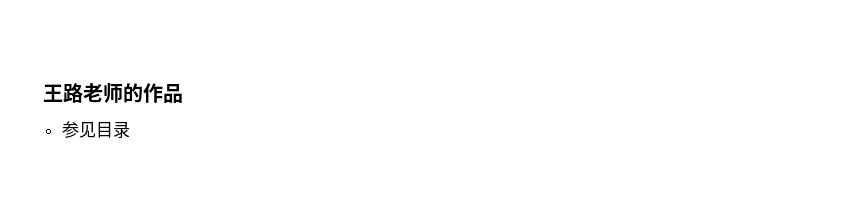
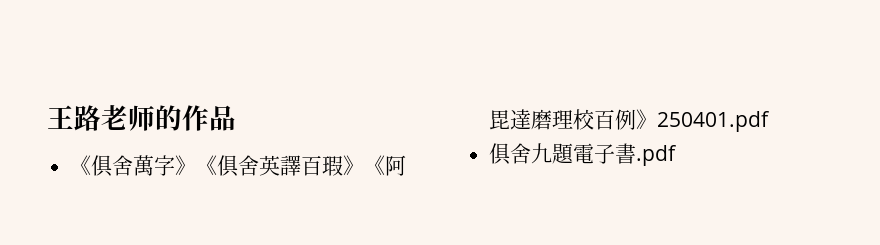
[61,121,130,138] 参见目录 -> [70,155,407,177] [489,109,771,132] [489,143,678,166] 《俱舍萬字》《俱舍英譯百瑕》《阿毘達磨理校百例》250401.pdf // 俱舍九題電子書.pdf

